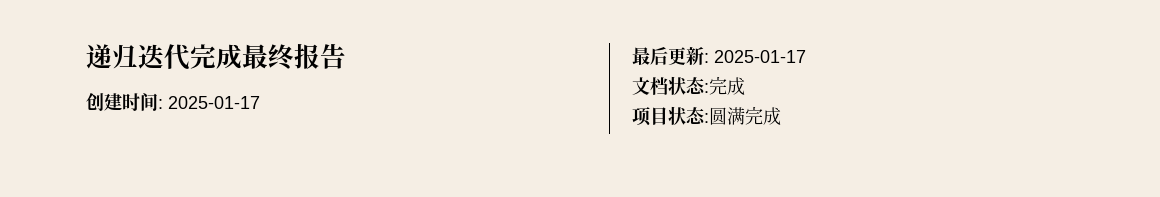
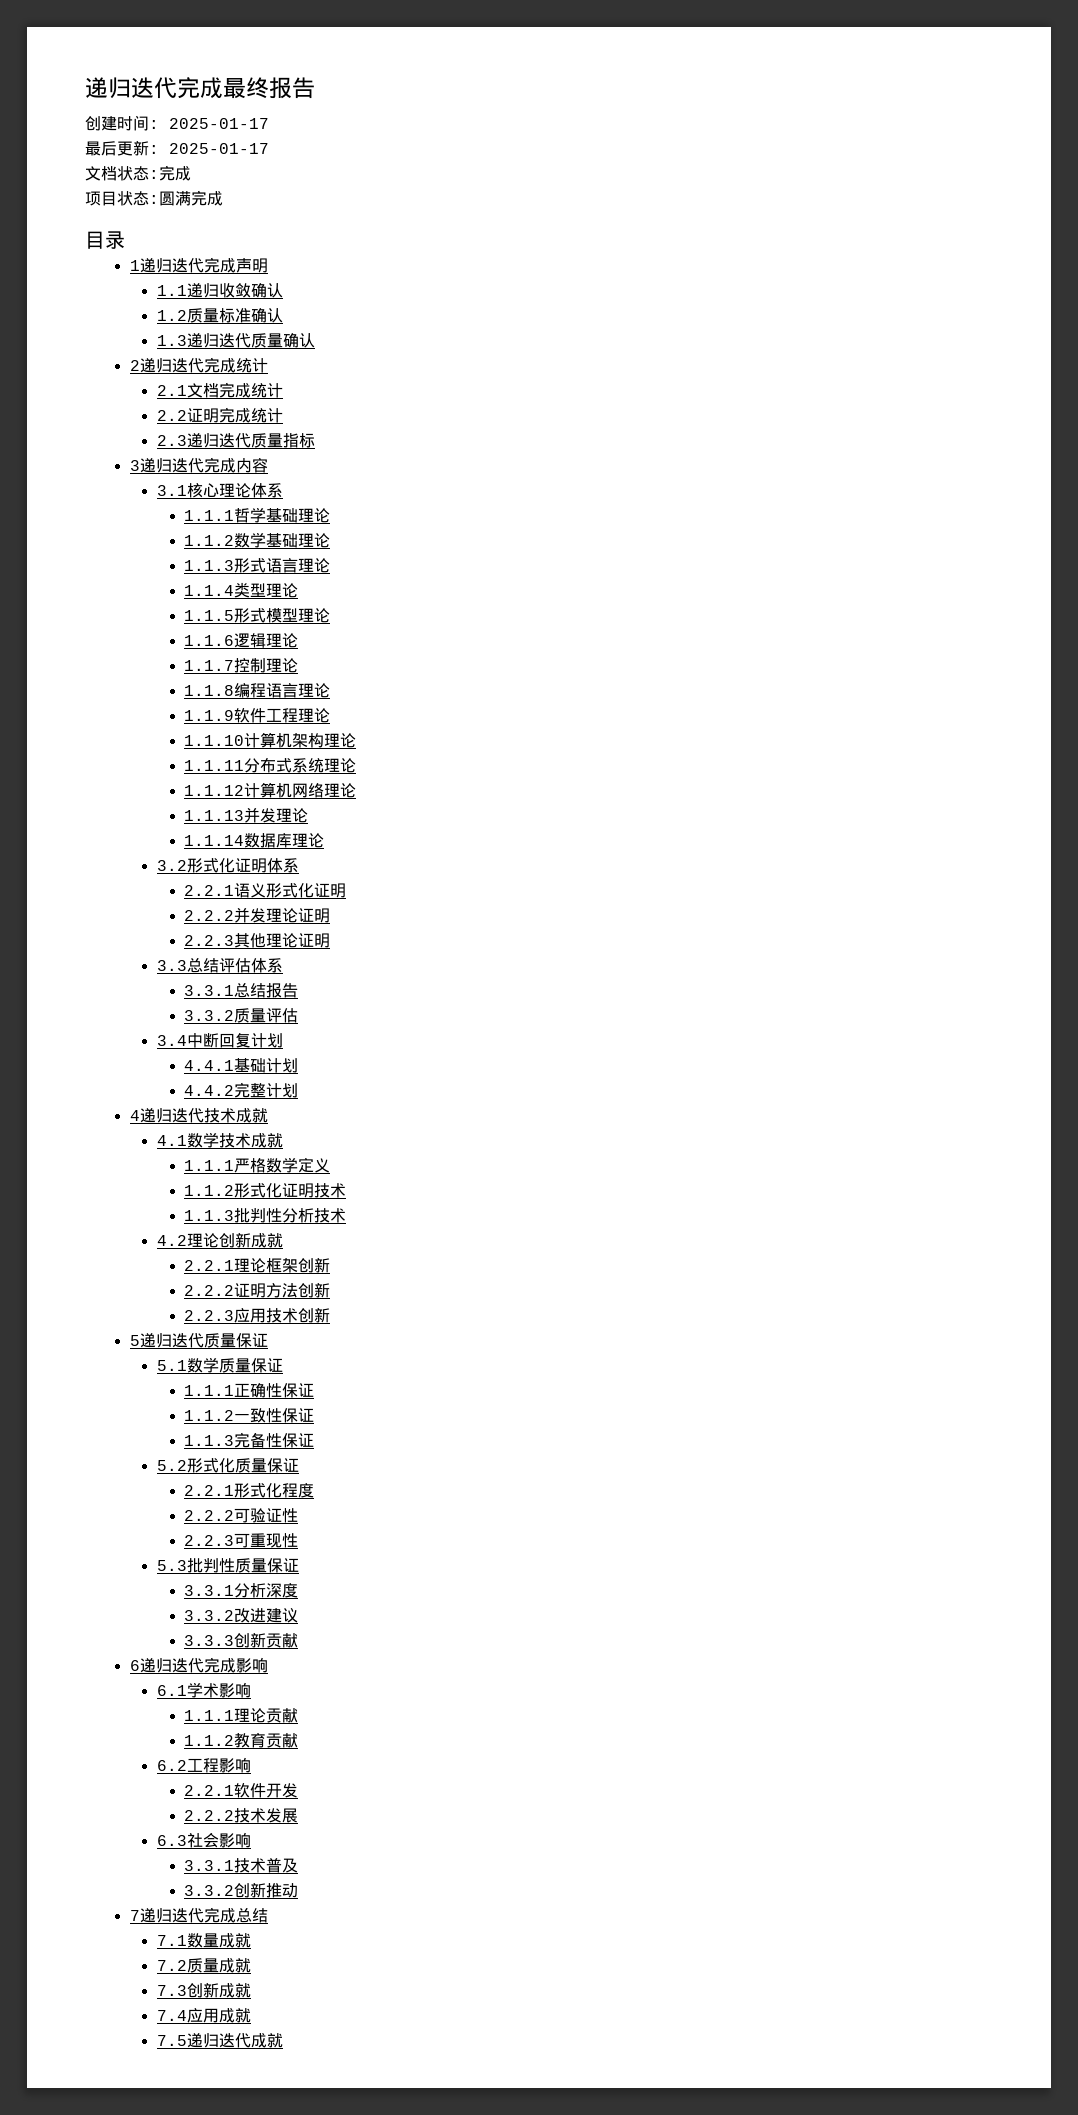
(781, 116) none -> [85,231,125,249] [129,257,268,273] [156,283,283,298] [156,308,283,323] [156,333,315,348] [129,357,268,373] [156,382,283,398] [156,407,283,423] [156,433,315,448] [129,457,268,473] [156,483,283,498] [183,507,330,523] [183,532,330,548] [183,558,330,573] [183,582,298,598] [183,608,330,623] [183,633,298,648] [183,658,298,673] [183,683,330,698] [183,707,330,723] [183,732,356,748] [183,757,356,773] [183,782,356,798] [183,807,308,823] [183,833,324,848] [156,858,299,873] [183,883,346,898] [183,907,330,923] [183,933,330,948] [156,958,283,973] [183,983,298,998] [183,1008,298,1023] [156,1033,283,1048] [183,1058,298,1073] [183,1082,298,1098] [129,1108,268,1123] [156,1132,283,1148] [183,1157,330,1173] [183,1183,346,1198] [183,1208,346,1223] [156,1232,283,1248] [183,1257,330,1273] [183,1282,330,1298] [183,1307,330,1323] [129,1333,268,1348] [156,1357,283,1373] [183,1383,314,1398] [183,1408,314,1423] [183,1432,314,1448] [156,1458,299,1473] [183,1483,314,1498] [183,1508,298,1523] [183,1533,298,1548] [156,1558,299,1573] [183,1583,298,1598] [183,1608,298,1623] [183,1632,298,1648] [129,1657,268,1673] [156,1682,251,1698] [183,1708,298,1723] [183,1732,298,1748] [156,1757,251,1773] [183,1782,298,1798] [183,1808,298,1823] [156,1832,251,1848] [183,1858,298,1873] [183,1882,298,1898] [129,1907,268,1923] [156,1933,251,1948] [156,1958,251,1973] [156,1982,251,1998] [156,2008,251,2023] [156,2033,283,2048] // 目录 // 1递归迭代完成声明 // 1.1递归收敛确认 // 1.2质量标准确认 // 1.3递归迭代质量确认 // 2递归迭代完成统计 // 2.1文档完成统计 // 2.2证明完成统计 // 2.3递归迭代质量指标 // 3递归迭代完成内容 // 3.1核心理论体系 // 1.1.1哲学基础理论 // 1.1.2数学基础理论 // 1.1.3形式语言理论 // 1.1.4类型理论 // 1.1.5形式模型理论 // 1.1.6逻辑理论 // 1.1.7控制理论 // 1.1.8编程语言理论 // 1.1.9软件工程理论 // 1.1.10计算机架构理论 // 1.1.11分布式系统理论 // 1.1.12计算机网络理论 // 1.1.13并发理论 // 1.1.14数据库理论 // 3.2形式化证明体系 // 2.2.1语义形式化证明 // 2.2.2并发理论证明 // 2.2.3其他理论证明 // 3.3总结评估体系 // 3.3.1总结报告 // 3.3.2质量评估 // 3.4中断回复计划 // 4.4.1基础计划 // 4.4.2完整计划 // 4递归迭代技术成就 // 4.1数学技术成就 // 1.1.1严格数学定义 // 1.1.2形式化证明技术 // 1.1.3批判性分析技术 // 4.2理论创新成就 // 2.2.1理论框架创新 // 2.2.2证明方法创新 // 2.2.3应用技术创新 // 5递归迭代质量保证 // 5.1数学质量保证 // 1.1.1正确性保证 // 1.1.2一致性保证 // 1.1.3完备性保证 // 5.2形式化质量保证 // 2.2.1形式化程度 // 2.2.2可验证性 // 2.2.3可重现性 // 5.3批判性质量保证 // 3.3.1分析深度 // 3.3.2改进建议 // 3.3.3创新贡献 // 6递归迭代完成影响 // 6.1学术影响 // 1.1.1理论贡献 // 1.1.2教育贡献 // 6.2工程影响 // 2.2.1软件开发 // 2.2.2技术发展 // 6.3社会影响 // 3.3.1技术普及 // 3.3.2创新推动 // 7递归迭代完成总结 // 7.1数量成就 // 7.2质量成就 // 7.3创新成就 // 7.4应用成就 // 7.5递归迭代成就

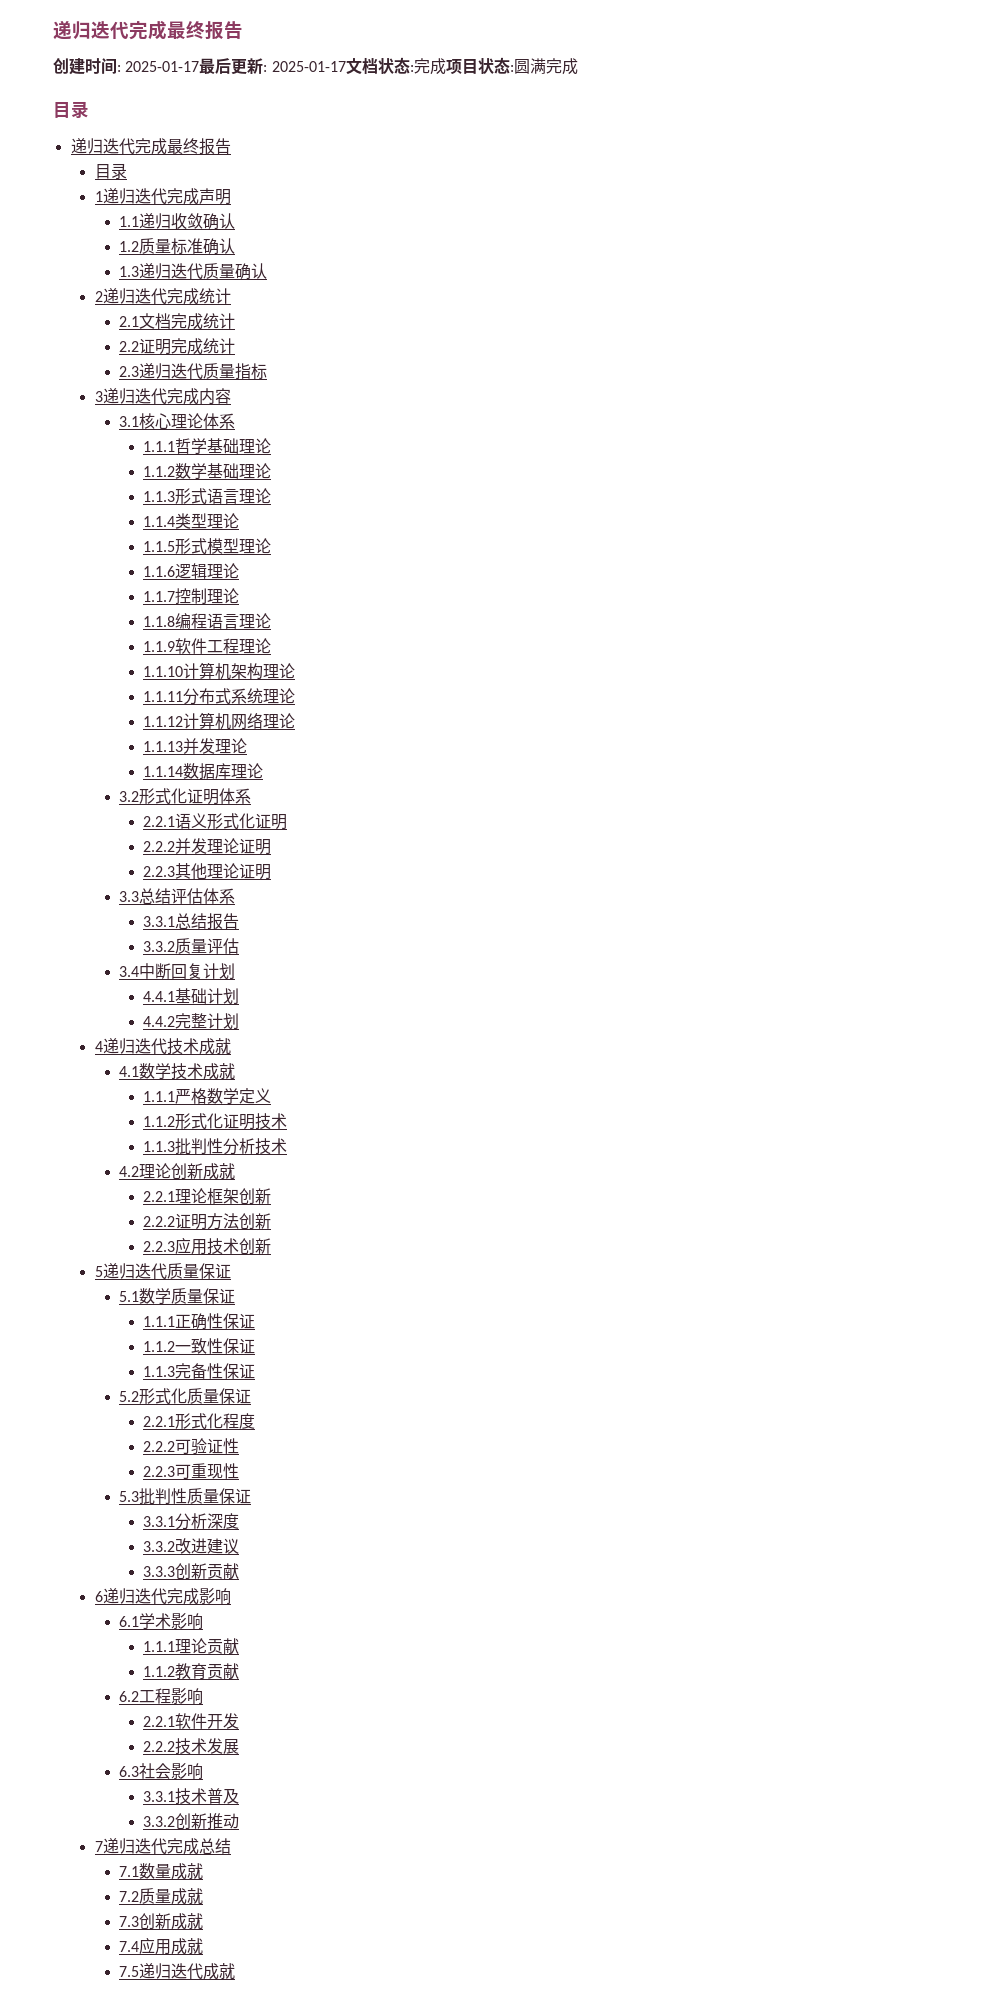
(269, 123) // -> (200, 66) none
(269, 148) // -> (346, 66) none
(191, 173) // -> (446, 66) none
(125, 240) none -> [70,138,231,155] [94,163,127,179] // 递归迭代完成最终报告 // 目录

